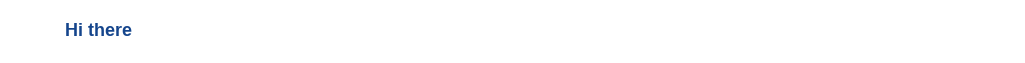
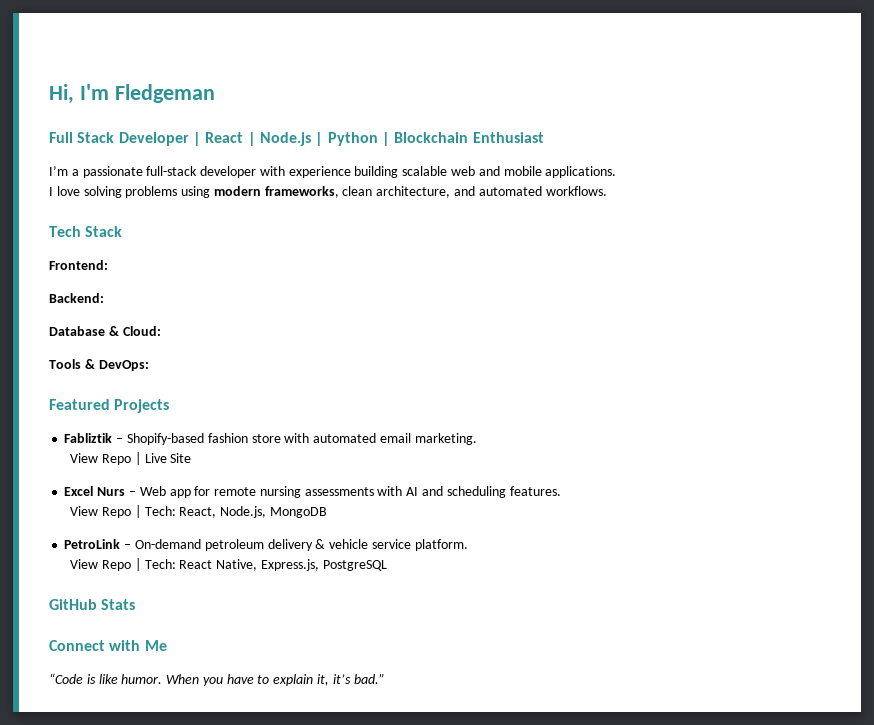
[65,23,132,36] Hi there -> [49,84,215,104] [49,132,544,146] [49,166,617,178] [49,186,607,198] [49,226,123,237] [49,260,108,270] [49,293,104,303] [49,326,161,336] [49,359,149,371] [49,399,170,413] [64,433,477,445] [70,452,192,465] [64,486,561,498] [70,505,328,518] [64,539,468,551] [70,558,387,571] [49,599,136,610] [49,640,167,651] [49,673,385,686] Hi, I'm Fledgeman // Full Stack Developer | React | Node.js | Python | Blockchain Enthusiast // I’m a passionate full-stack developer with experience building scalable web and mobile applications. // I love solving problems using modern frameworks, clean architecture, and automated workflows. // Tech Stack // Frontend: // Backend: // Database & Cloud: // Tools & DevOps: // Featured Projects // Fabliztik – Shopify-based fashion store with automated email marketing. // View Repo | Live Site // Excel Nurs – Web app for remote nursing assessments with AI and scheduling features. // View Repo | Tech: React, Node.js, MongoDB // PetroLink – On-demand petroleum delivery & vehicle service platform. // View Repo | Tech: React Native, Express.js, PostgreSQL // GitHub Stats // Connect with Me // “Code is like humor. When you have to explain it, it’s bad.”

